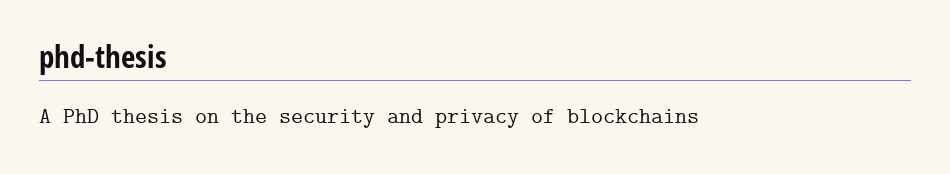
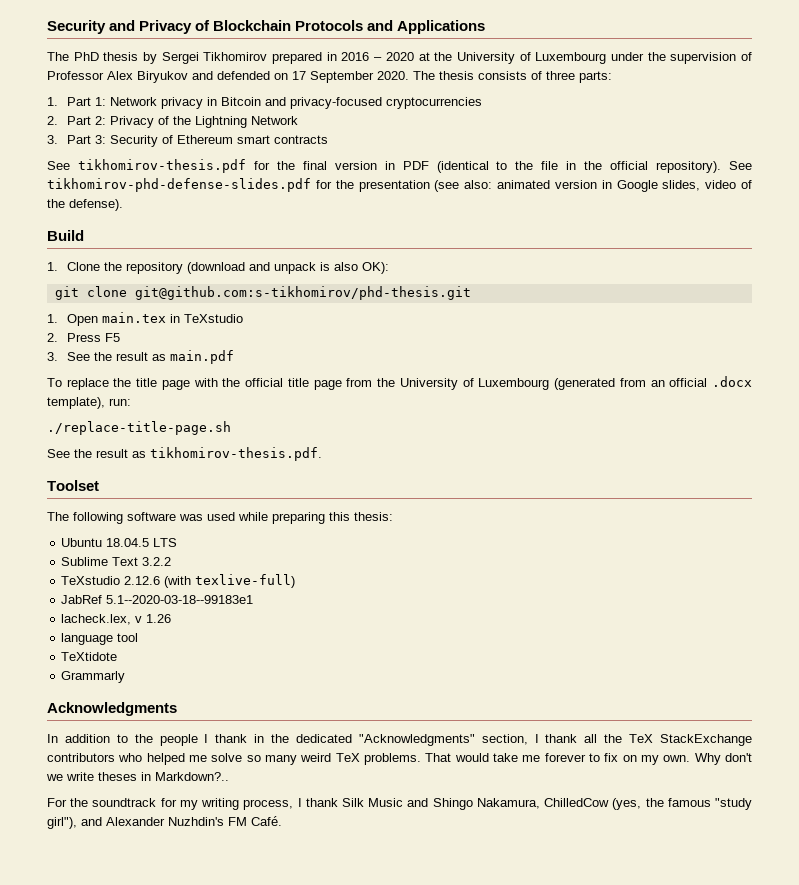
[39,44,167,75] [39,109,699,128] phd-thesis // A PhD thesis on the security and privacy of blockchains -> [47,20,486,34] [47,52,753,64] [47,71,612,83] [47,97,482,109] [47,116,298,128] [47,135,328,147] [47,159,752,173] [47,178,753,192] [47,199,123,211] [47,230,84,241] [47,262,389,274] [54,286,471,300] [47,312,243,326] [47,333,120,342] [47,350,234,364] [47,376,752,390] [47,397,131,409] [47,421,231,435] [47,447,322,461] [47,480,99,491] [47,512,393,524] [61,538,178,547] [61,557,172,566] [61,574,296,588] [61,595,254,604] [61,614,172,625] [61,633,139,645] [61,652,118,661] [61,671,126,683] [47,702,177,716] [47,734,752,746] [47,753,753,765] [46,772,229,781] [47,798,752,810] [47,816,282,829] Security and Privacy of Blockchain Protocols and Applications // The PhD thesis by Sergei Tikhomirov prepared in 2016 – 2020 at the University of Luxembourg under the supervision of Professor Alex Biryukov and defended on 17 September 2020. The thesis consists of three parts: // 1. Part 1: Network privacy in Bitcoin and privacy-focused cryptocurrencies // 2. Part 2: Privacy of the Lightning Network // 3. Part 3: Security of Ethereum smart contracts // See tikhomirov-thesis.pdf for the final version in PDF (identical to the file in the official repository). See tikhomirov-phd-defense-slides.pdf for the presentation (see also: animated version in Google slides, video of the defense). // Build // 1. Clone the repository (download and unpack is also OK): // git clone git@github.com:s-tikhomirov/phd-thesis.git // 1. Open main.tex in TeXstudio // 2. Press F5 // 3. See the result as main.pdf // To replace the title page with the official title page from the University of Luxembourg (generated from an official .docx template), run: // ./replace-title-page.sh // See the result as tikhomirov-thesis.pdf. // Toolset // The following software was used while preparing this thesis: // Ubuntu 18.04.5 LTS // Sublime Text 3.2.2 // TeXstudio 2.12.6 (with texlive-full) // JabRef 5.1--2020-03-18--99183e1 // lacheck.lex, v 1.26 // language tool // TeXtidote // Grammarly // Acknowledgments // In addition to the people I thank in the dedicated "Acknowledgments" section, I thank all the TeX StackExchange contributors who helped me solve so many weird TeX problems. That would take me forever to fix on my own. Why don't we write theses in Markdown?.. // For the soundtrack for my writing process, I thank Silk Music and Shingo Nakamura, ChilledCow (yes, the famous "study girl"), and Alexander Nuzhdin's FM Café.

